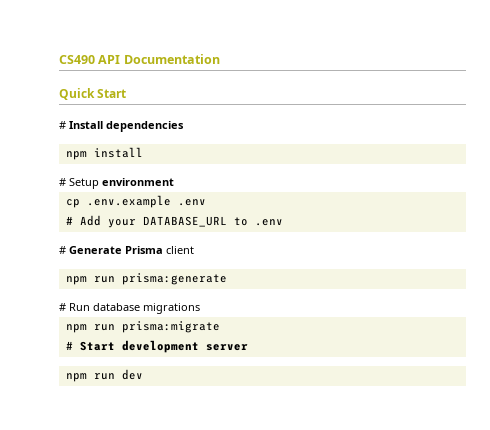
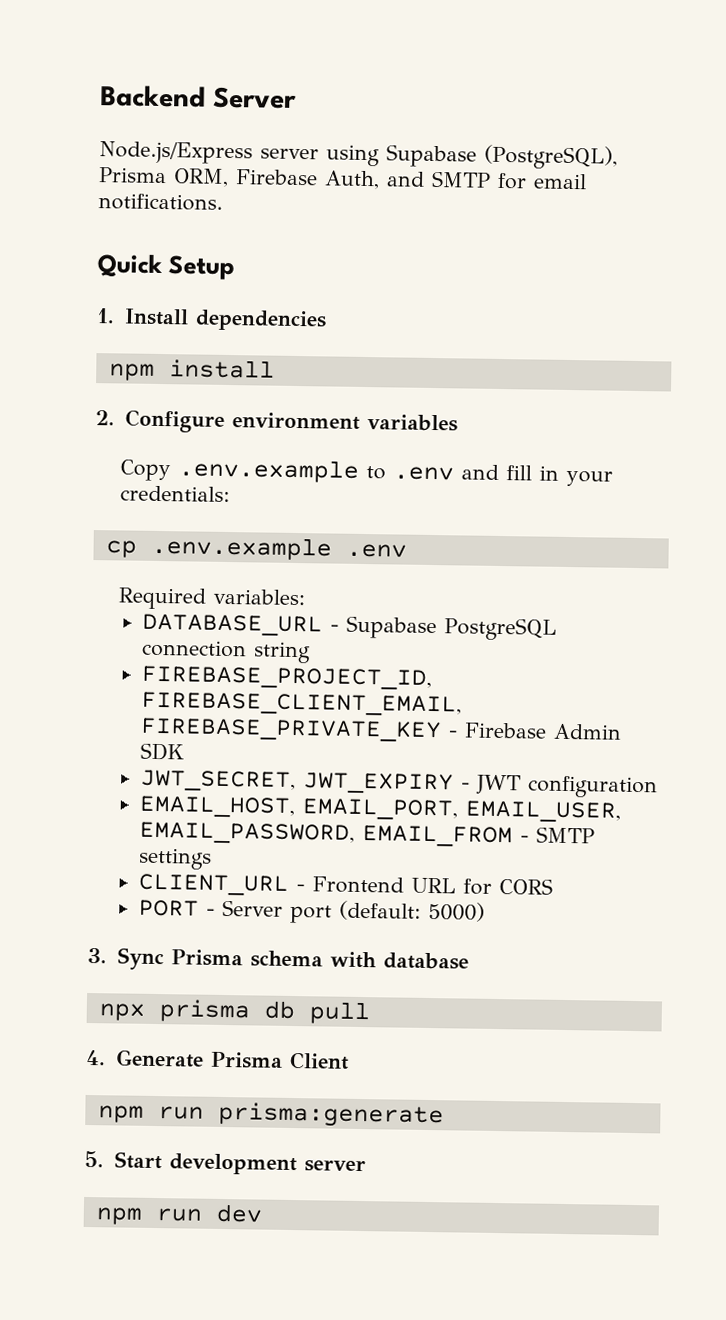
[59,54,220,64] CS490 API Documentation -> [100,85,297,109] [99,141,618,170] [98,167,587,190] [98,193,223,211] Backend Server // Node.js/Express server using Supabase (PostgreSQL), Prisma ORM, Firebase Auth, and SMTP for email notifications.
[97,89,127,98] [59,121,66,129] Start // # -> [168,255,236,281] [96,308,115,324] Setup // 1.
[59,178,99,189] # Setup -> [95,409,225,433] 2. Configure
[65,195,206,208] [65,215,283,228] [59,246,66,254] // cp .env.example .env // # Add your DATABASE_URL to .env // # -> [366,414,458,432] [120,458,614,487] [120,485,231,503] [105,535,407,561] [118,587,307,610] [141,613,557,641] [141,639,311,664] [140,665,432,691] [140,691,462,717] [139,717,622,743] [139,742,185,761] [139,769,658,799] [138,795,621,823] [138,821,595,848] [137,847,212,870] [137,873,553,896] [137,899,485,924] [87,947,469,971] [98,999,370,1025] [86,1049,106,1066] variables // Copy .env.example to .env and fill in your credentials: // cp .env.example .env // Required variables: // DATABASE_URL - Supabase PostgreSQL connection string // FIREBASE_PROJECT_ID, FIREBASE_CLIENT_EMAIL, FIREBASE_PRIVATE_KEY - Firebase Admin SDK // JWT_SECRET, JWT_EXPIRY - JWT configuration // EMAIL_HOST, EMAIL_PORT, EMAIL_USER, EMAIL_PASSWORD, EMAIL_FROM - SMTP settings // CLIENT_URL - Frontend URL for CORS // PORT - Server port (default: 5000) // 3. Sync Prisma schema with database // npx prisma db pull // 4.
[166,246,194,254] client -> [288,1051,349,1070] Client
[59,303,200,314] [65,321,220,333] [65,341,73,350] # Run database migrations // npm run prisma:migrate // # -> [84,1150,104,1168] 5.

